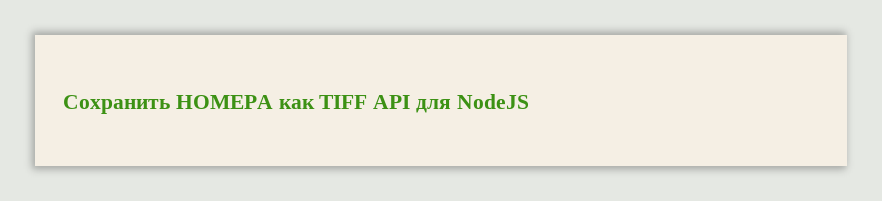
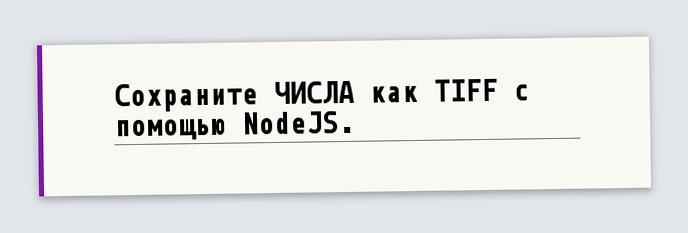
[63,94,529,114] Сохранить НОМЕРА как TIFF API для NodeJS -> [113,78,530,113] [114,110,355,142] Сохраните ЧИСЛА как TIFF с помощью NodeJS.

